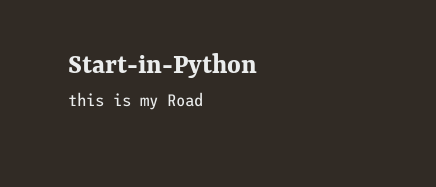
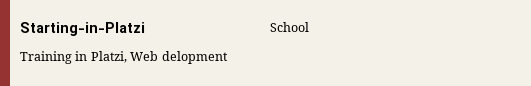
[68,53,257,78] [68,92,203,110] Start-in-Python // this is my Road -> [20,22,145,36] [20,51,228,64] [270,22,309,32] Starting-in-Platzi // Training in Platzi, Web delopment School

